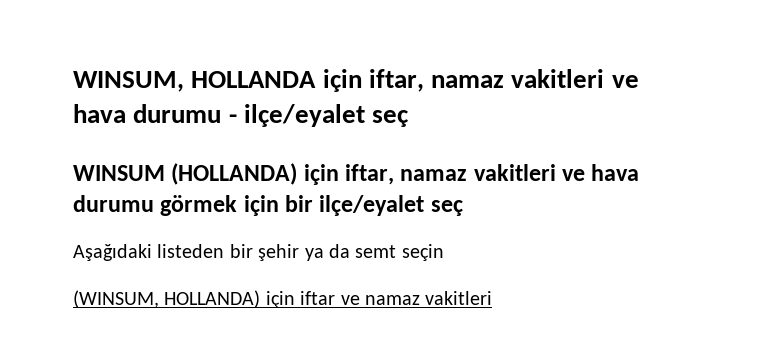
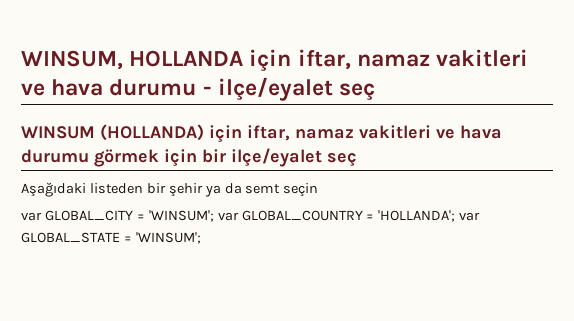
[73,290,493,308] (WINSUM, HOLLANDA) için iftar ve namaz vakitleri -> [21,210,481,222] [21,232,201,244] var GLOBAL_CITY = 'WINSUM'; var GLOBAL_COUNTRY = 'HOLLANDA'; var GLOBAL_STATE = 'WINSUM';

